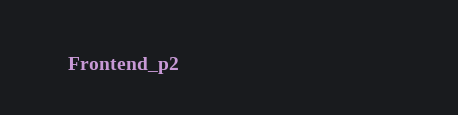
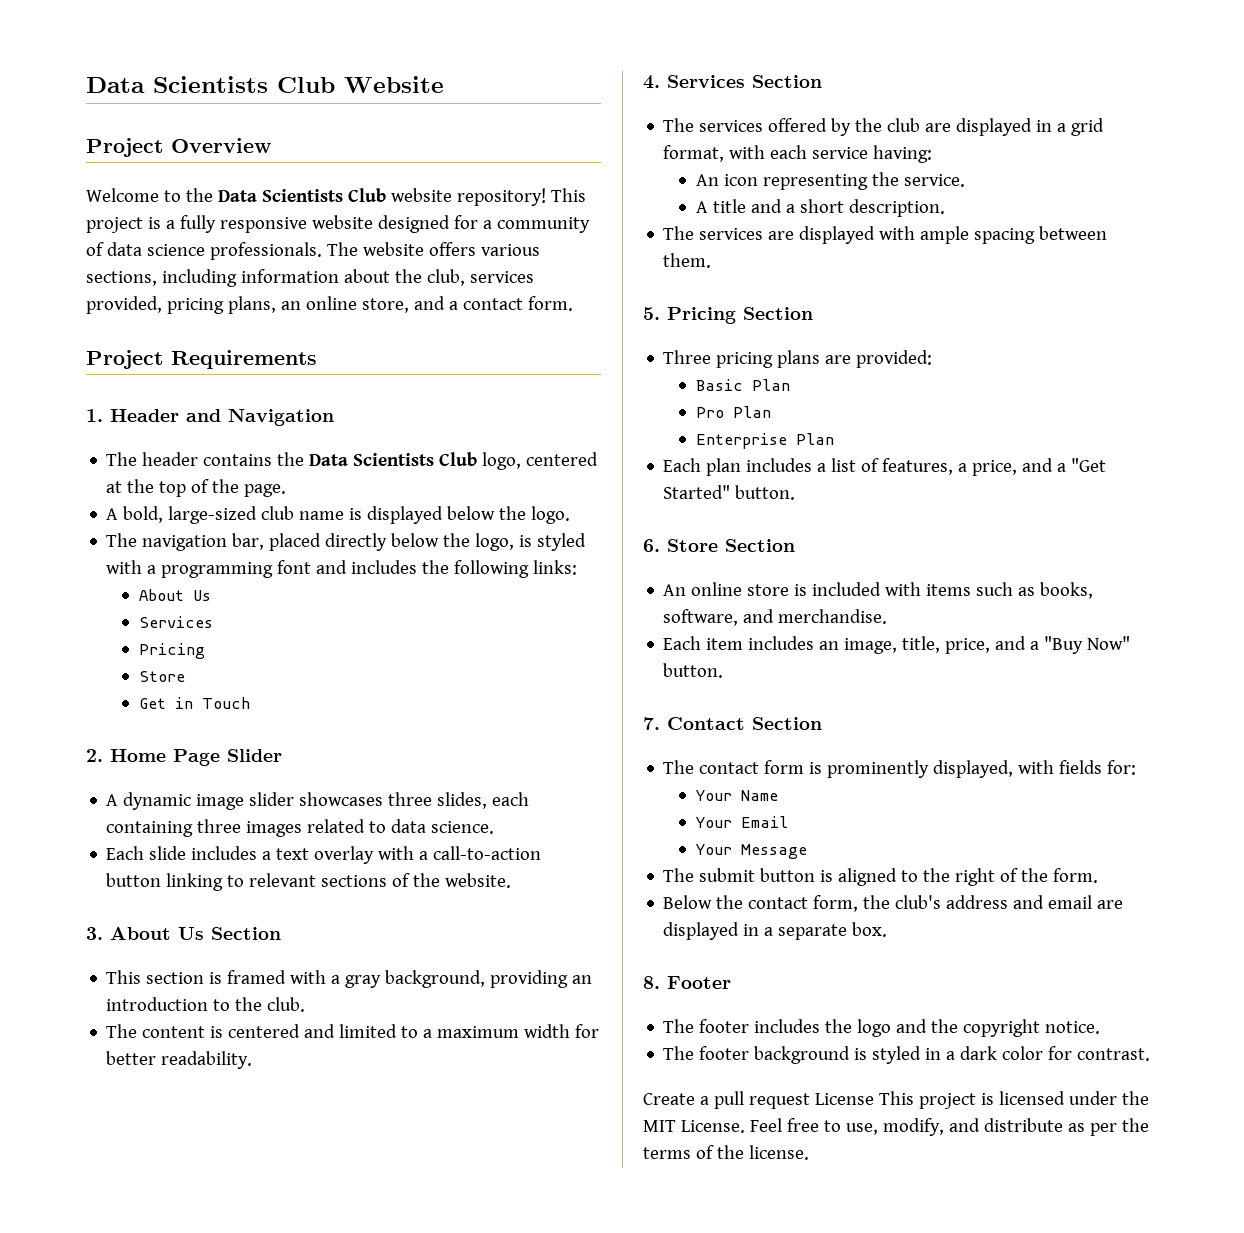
[68,57,179,74] Frontend_p2 -> [86,76,444,93] [86,138,271,157] [86,188,586,206] [86,215,590,233] [86,242,540,260] [86,269,534,287] [86,296,573,314] [86,350,317,369] [86,409,334,426] [106,452,599,470] [106,479,287,497] [106,506,571,524] [106,533,587,551] [106,560,578,578] [138,589,211,601] [138,616,213,628] [138,643,205,659] [138,671,185,682] [138,697,250,709] [86,749,282,766] [106,792,530,810] [106,819,495,837] [106,846,542,864] [106,873,512,891] [86,927,281,940] [106,970,593,988] [106,997,306,1012] [106,1024,600,1038] [106,1051,253,1069] [643,75,822,89] [663,118,1105,136] [663,145,933,163] [695,172,965,190] [695,199,945,217] [663,226,1108,244] [663,253,712,268] [643,307,813,324] [663,350,933,368] [695,379,790,391] [695,406,771,418] [695,433,834,449] [663,458,1107,476] [663,485,796,500] [643,539,795,552] [663,582,1094,599] [663,609,888,626] [663,636,1131,654] [663,663,724,678] [643,717,822,730] [663,760,1137,778] [695,790,778,801] [695,816,788,828] [695,844,807,859] [663,868,1099,886] [663,895,1124,912] [663,922,888,940] [643,976,731,989] [663,1019,1101,1037] [663,1046,1151,1064] [643,1091,1149,1109] [643,1118,1149,1136] [643,1145,809,1160] Data Scientists Club Website // Project Overview // Welcome to the Data Scientists Club website repository! This project is a fully responsive website designed for a community of data science professionals. The website offers various sections, including information about the club, services provided, pricing plans, an online store, and a contact form. // Project Requirements // 1. Header and Navigation // The header contains the Data Scientists Club logo, centered at the top of the page. // A bold, large-sized club name is displayed below the logo. // The navigation bar, placed directly below the logo, is styled with a programming font and includes the following links: // About Us // Services // Pricing // Store // Get in Touch // 2. Home Page Slider // A dynamic image slider showcases three slides, each containing three images related to data science. // Each slide includes a text overlay with a call-to-action button linking to relevant sections of the website. // 3. About Us Section // This section is framed with a gray background, providing an introduction to the club. // The content is centered and limited to a maximum width for better readability. // 4. Services Section // The services offered by the club are displayed in a grid format, with each service having: // An icon representing the service. // A title and a short description. // The services are displayed with ample spacing between them. // 5. Pricing Section // Three pricing plans are provided: // Basic Plan // Pro Plan // Enterprise Plan // Each plan includes a list of features, a price, and a "Get Started" button. // 6. Store Section // An online store is included with items such as books, software, and merchandise. // Each item includes an image, title, price, and a "Buy Now" button. // 7. Contact Section // The contact form is prominently displayed, with fields for: // Your Name // Your Email // Your Message // The submit button is aligned to the right of the form. // Below the contact form, the club's address and email are displayed in a separate box. // 8. Footer // The footer includes the logo and the copyright notice. // The footer background is styled in a dark color for contrast. // Create a pull request License This project is licensed under the MIT License. Feel free to use, modify, and distribute as per the terms of the license.

